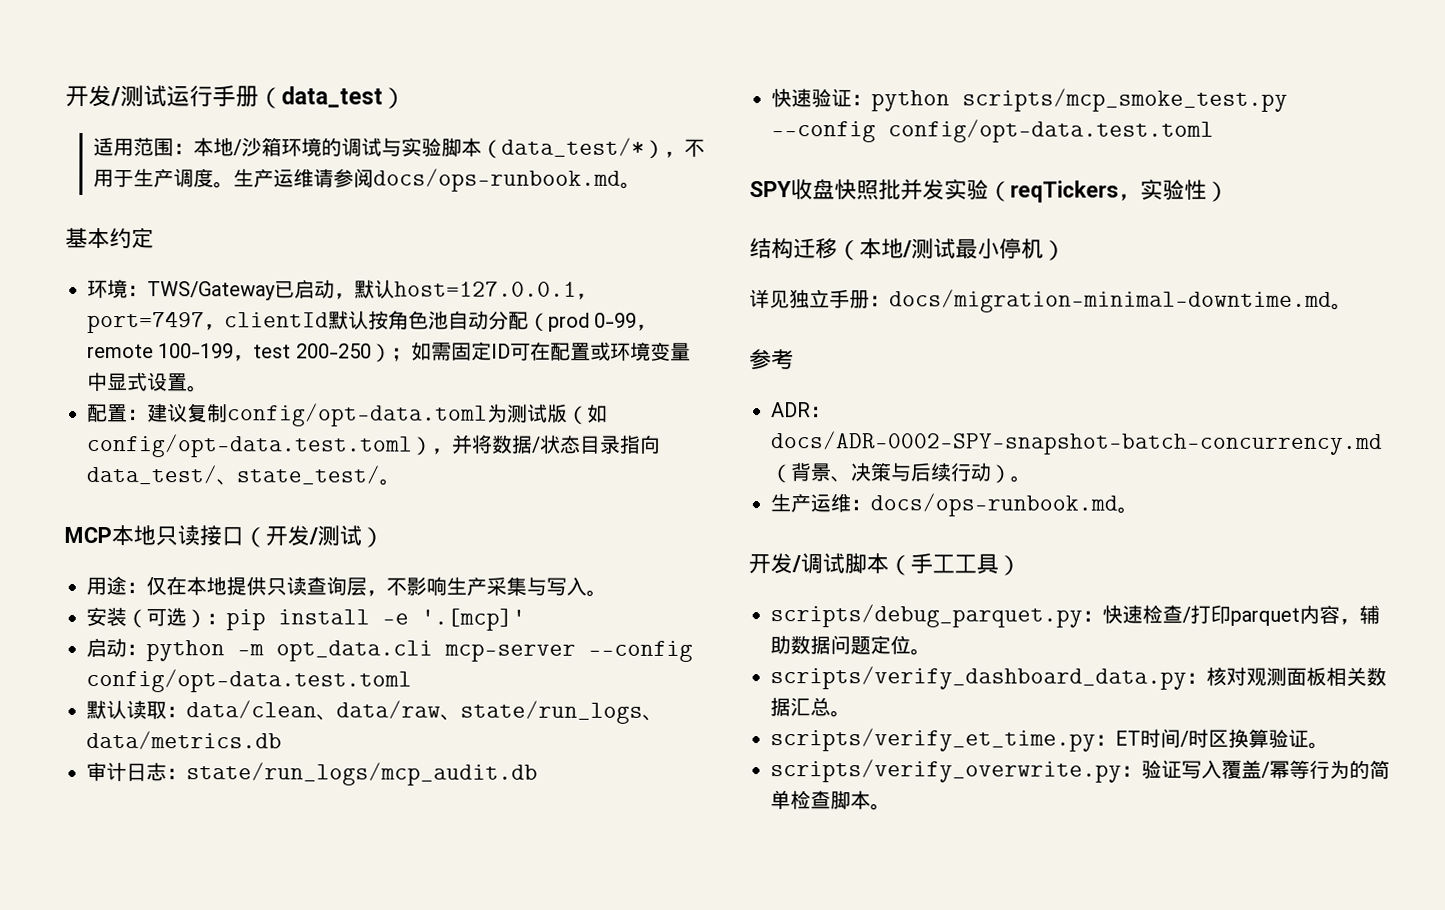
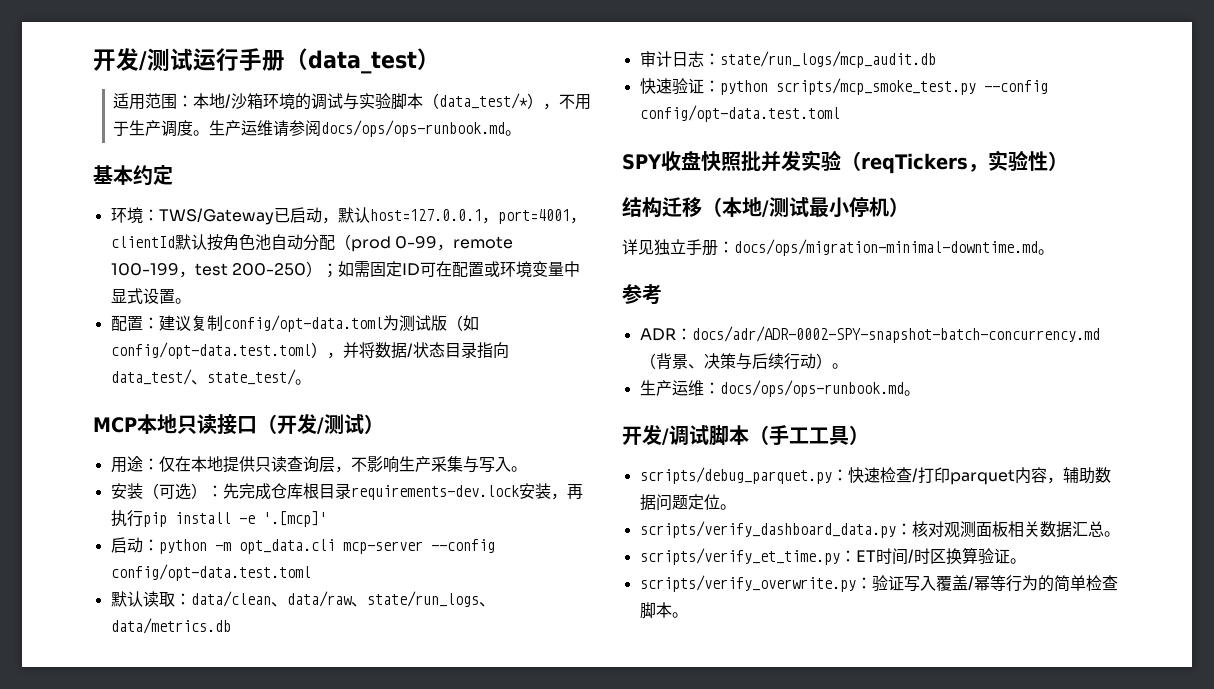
[372,168,621,192] docs/ops-runbook.md -> [321,120,506,137] docs/ops/ops-runbook.md
[87,311,205,334] port=7497 -> [497,209,570,224] port=4001
(227, 619) none -> [222,483,583,500] [110,510,143,527] 先完成仓库根目录requirements-dev.lock安装，再执行
[889,289,1332,313] docs/migration-minimal-downtime.md -> [734,239,1038,256] docs/ops/migration-minimal-downtime.md
[771,431,1383,456] docs/ADR-0002-SPY-snapshot-batch-concurrency.md -> [691,326,1100,343] docs/adr/ADR-0002-SPY-snapshot-batch-concurrency.md
[870,493,1118,517] docs/ops-runbook.md -> [719,380,904,397] docs/ops/ops-runbook.md

